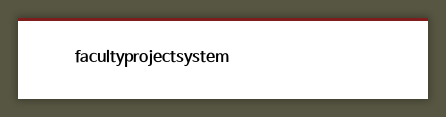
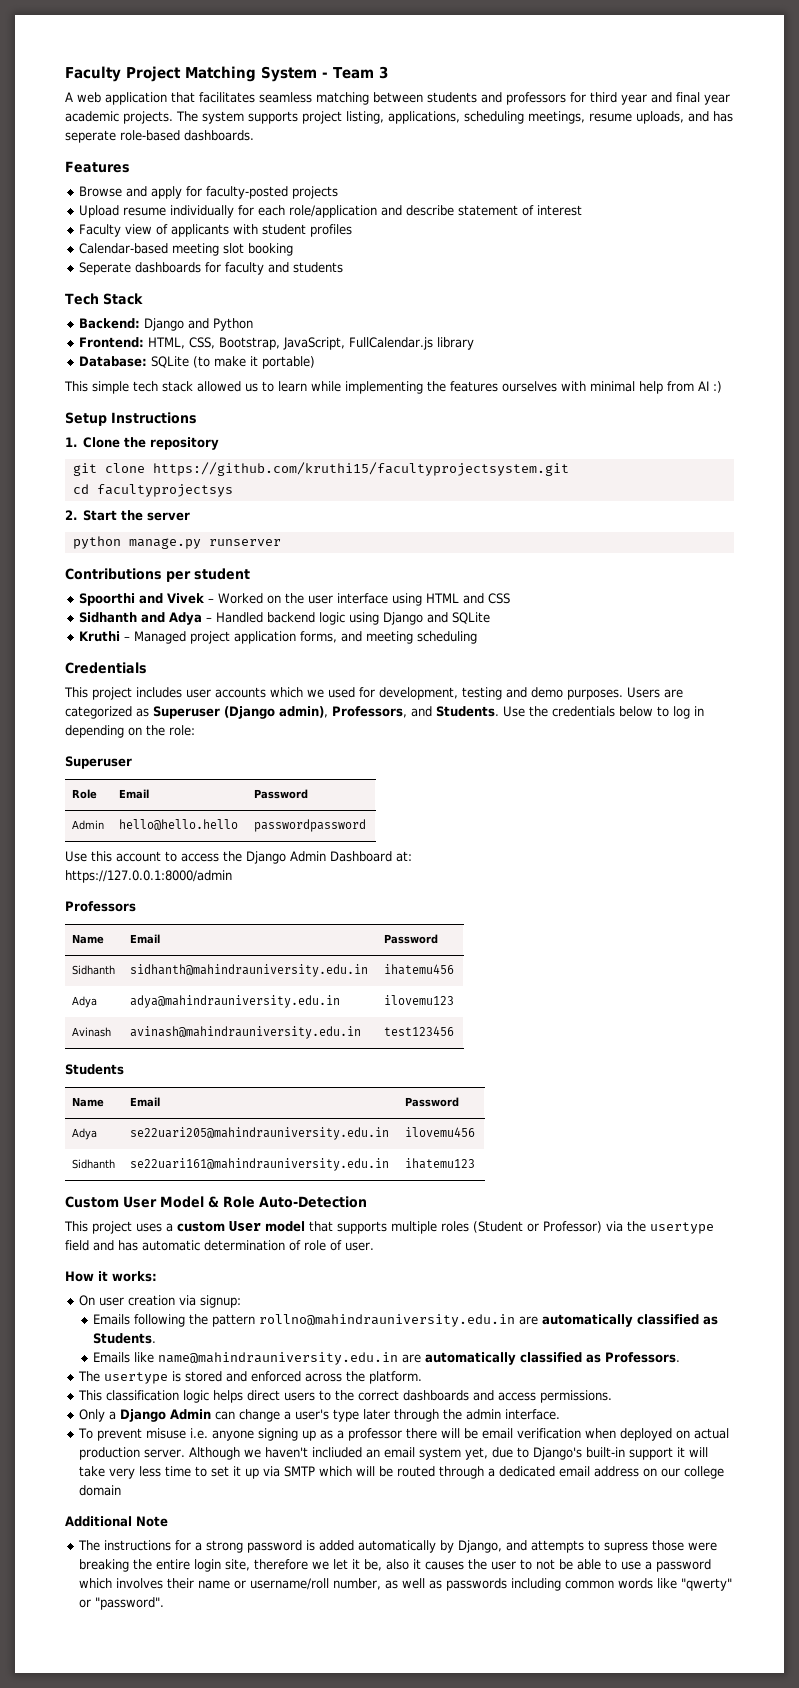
[75,49,229,67] facultyprojectsystem -> [65,66,388,82] [65,92,730,105] [65,111,733,124] [65,130,254,143] [65,161,130,173] [78,186,338,199] [78,205,582,218] [78,224,352,237] [78,243,293,256] [78,262,343,275] [65,293,143,305] [78,318,253,331] [78,337,474,350] [78,356,315,369] [64,381,722,394] [65,412,197,426] [65,437,220,450] [72,462,569,476] [72,484,233,497] [65,510,191,521] [72,536,281,549] [65,568,250,582] [78,593,510,606] [78,612,490,625] [78,631,477,644] [65,662,147,674] [64,687,683,700] [65,706,704,719] [65,725,195,738] [65,756,132,769] [72,789,98,799] [119,789,150,799] [254,789,309,799] [72,820,105,830] [119,819,239,830] [254,819,367,832] [65,851,412,864] [65,870,232,883] [65,901,136,912] [72,934,105,944] [130,934,161,944] [384,934,439,944] [72,965,116,975] [130,964,369,977] [384,964,455,975] [72,996,98,1008] [130,995,341,1008] [384,995,455,1005] [72,1027,112,1037] [130,1026,362,1039] [384,1026,455,1036] [65,1064,124,1075] [72,1097,105,1107] [130,1097,161,1107] [405,1097,460,1107] [72,1128,98,1140] [130,1127,390,1140] [405,1127,476,1137] [72,1159,116,1169] [130,1158,390,1171] [405,1158,476,1169] [65,1196,367,1208] [64,1221,714,1234] [65,1240,374,1251] [65,1271,157,1282] [78,1295,241,1308] [93,1314,719,1327] [93,1333,157,1344] [93,1352,681,1365] [77,1371,422,1384] [77,1390,612,1403] [78,1409,560,1422] [77,1428,729,1441] [78,1447,708,1460] [78,1466,724,1479] [78,1485,121,1496] [65,1516,168,1527] [77,1540,717,1553] [78,1559,711,1572] [78,1578,732,1591] [78,1597,164,1610] Faculty Project Matching System - Team 3 // A web application that facilitates seamless matching between students and professors for third year and final year academic projects. The system supports project listing, applications, scheduling meetings, resume uploads, and has seperate role-based dashboards. // Features // Browse and apply for faculty-posted projects // Upload resume individually for each role/application and describe statement of interest // Faculty view of applicants with student profiles // Calendar-based meeting slot booking // Seperate dashboards for faculty and students // Tech Stack // Backend: Django and Python // Frontend: HTML, CSS, Bootstrap, JavaScript, FullCalendar.js library // Database: SQLite (to make it portable) // This simple tech stack allowed us to learn while implementing the features ourselves with minimal help from AI :) // Setup Instructions // 1. Clone the repository // git clone https://github.com/kruthi15/facultyprojectsystem.git // cd facultyprojectsys // 2. Start the server // python manage.py runserver // Contributions per student // Spoorthi and Vivek – Worked on the user interface using HTML and CSS // Sidhanth and Adya – Handled backend logic using Django and SQLite // Kruthi – Managed project application forms, and meeting scheduling // Credentials // This project includes user accounts which we used for development, testing and demo purposes. Users are categorized as Superuser (Django admin), Professors, and Students. Use the credentials below to log in depending on the role: // Superuser // Role | Email | Password // Admin | hello@hello.hello | passwordpassword // Use this account to access the Django Admin Dashboard at: // https://127.0.0.1:8000/admin // Professors // Name | Email | Password // Sidhanth | sidhanth@mahindrauniversity.edu.in | ihatemu456 // Adya | adya@mahindrauniversity.edu.in | ilovemu123 // Avinash | avinash@mahindrauniversity.edu.in | test123456 // Students // Name | Email | Password // Adya | se22uari205@mahindrauniversity.edu.in | ilovemu456 // Sidhanth | se22uari161@mahindrauniversity.edu.in | ihatemu123 // Custom User Model & Role Auto-Detection // This project uses a custom User model that supports multiple roles (Student or Professor) via the usertype field and has automatic determination of role of user. // How it works: // On user creation via signup: // Emails following the pattern rollno@mahindrauniversity.edu.in are automatically classified as Students. // Emails like name@mahindrauniversity.edu.in are automatically classified as Professors. // The usertype is stored and enforced across the platform. // This classification logic helps direct users to the correct dashboards and access permissions. // Only a Django Admin can change a user's type later through the admin interface. // To prevent misuse i.e. anyone signing up as a professor there will be email verification when deployed on actual production server. Although we haven't incliuded an email system yet, due to Django's built-in support it will take very less time to set it up via SMTP which will be routed through a dedicated email address on our college domain // Additional Note // The instructions for a strong password is added automatically by Django, and attempts to supress those were breaking the entire login site, therefore we let it be, also it causes the user to not be able to use a password which involves their name or username/roll number, as well as passwords including common words like "qwerty" or "password".

